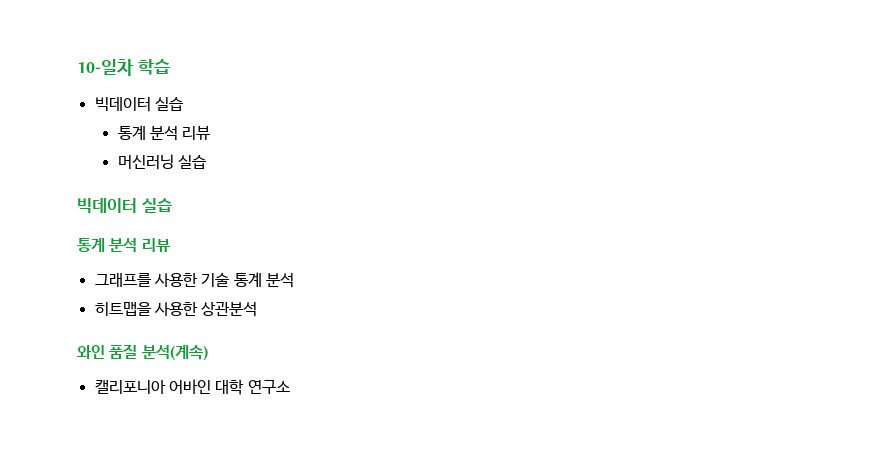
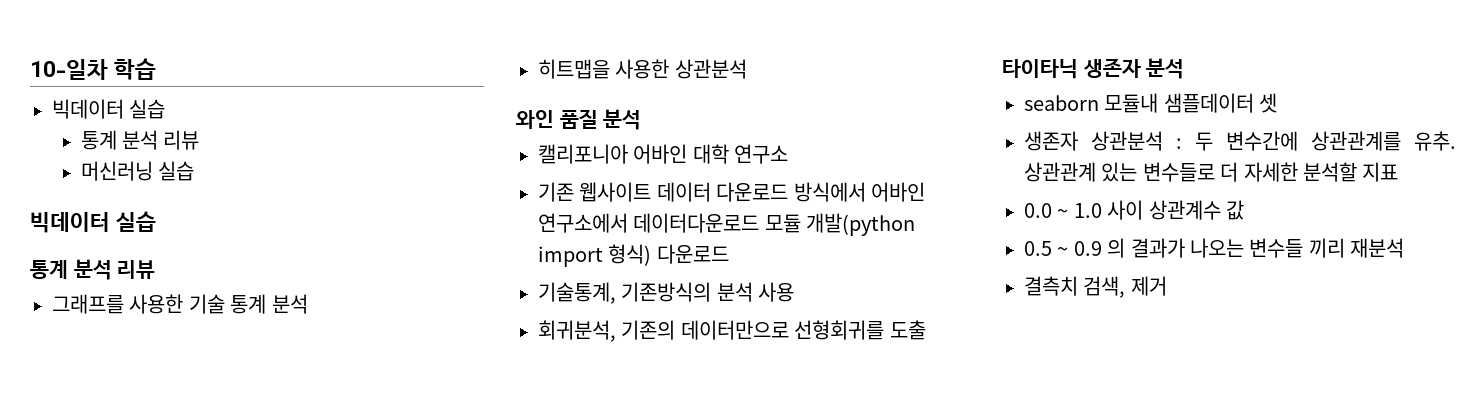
[141,345,208,361] 분석(계속) -> [603,109,642,130] 분석
(290, 387) none -> [538,182,925,202] [538,213,916,236] [538,244,729,267] [538,282,795,304] [538,320,926,342] [1002,58,1185,79] [1024,93,1278,113] [1024,131,1456,151] [1024,162,1399,182] [1024,200,1244,220] [1024,238,1405,258] [1024,276,1167,298] // 기존 웹사이트 데이터 다운로드 방식에서 어바인 연구소에서 데이터다운로드 모듈 개발(python import 형식) 다운로드 // 기술통계, 기존방식의 분석 사용 // 회귀분석, 기존의 데이터만으로 선형회귀를 도출 // 타이타닉 생존자 분석 // seaborn 모듈내 샘플데이터 셋 // 생존자 상관분석 : 두 변수간에 상관관계를 유추. 상관관계 있는 변수들로 더 자세한 분석할 지표 // 0.0 ~ 1.0 사이 상관계수 값 // 0.5 ~ 0.9 의 결과가 나오는 변수들 끼리 재분석 // 결측치 검색, 제거

